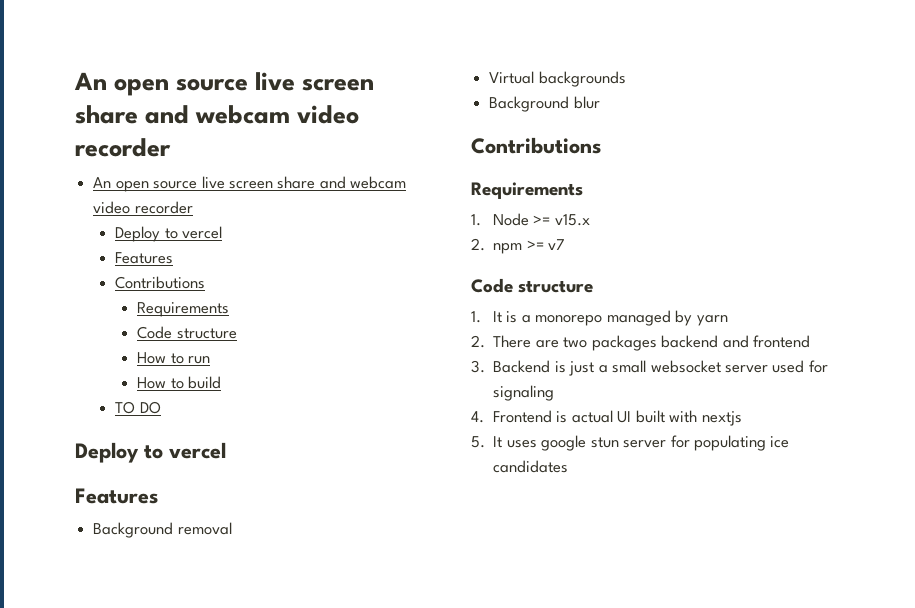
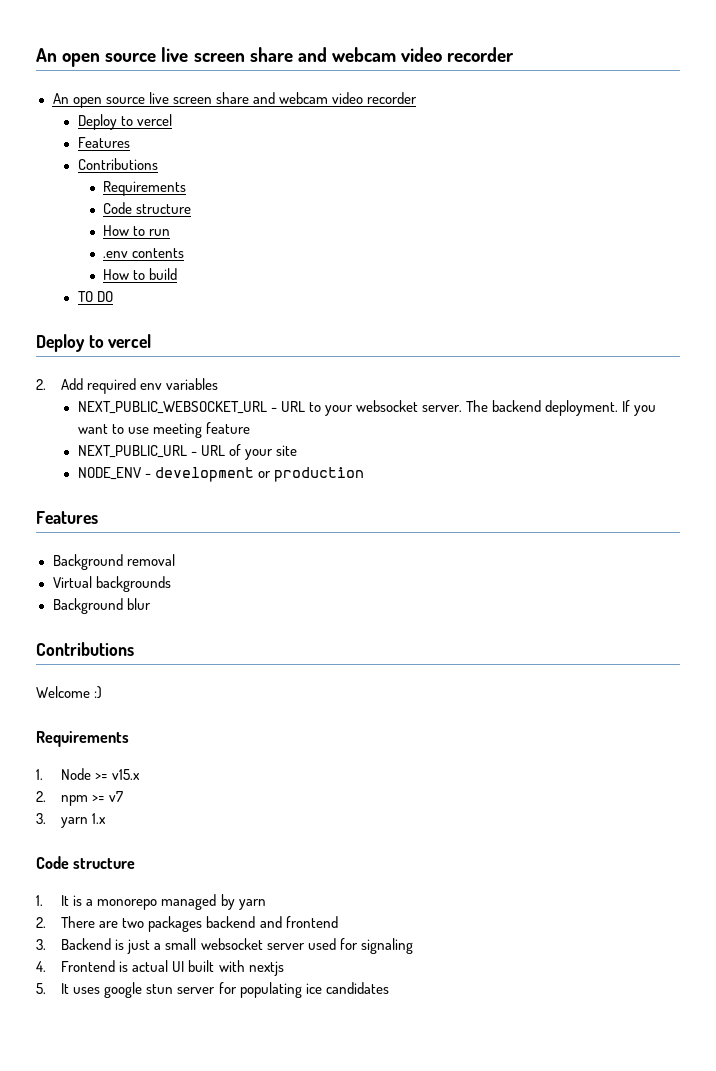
(210, 360) none -> [103,248,185,258] // .env contents
(226, 450) none -> [36,378,219,394] [77,400,657,416] [77,422,250,438] [77,444,298,460] [77,467,364,482] // 2. Add required env variables // NEXT_PUBLIC_WEBSOCKET_URL - URL to your websocket server. The backend deployment. If you want to use meeting feature // NEXT_PUBLIC_URL - URL of your site // NODE_ENV - development or production
(601, 145) none -> [36,686,103,699] // Welcome :)
(566, 244) none -> [36,813,107,828] // 3. yarn 1.x

